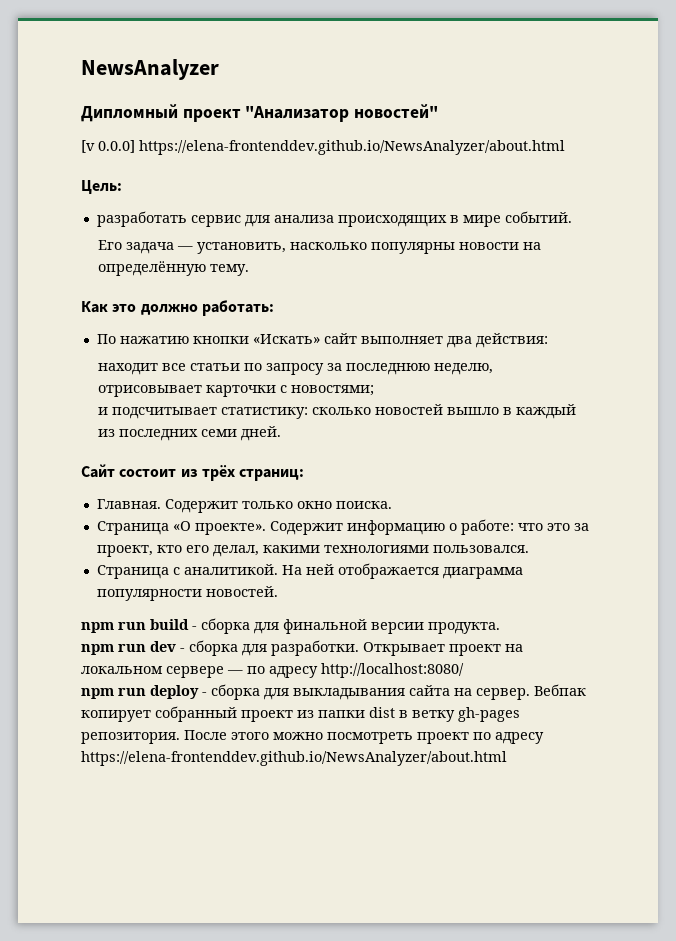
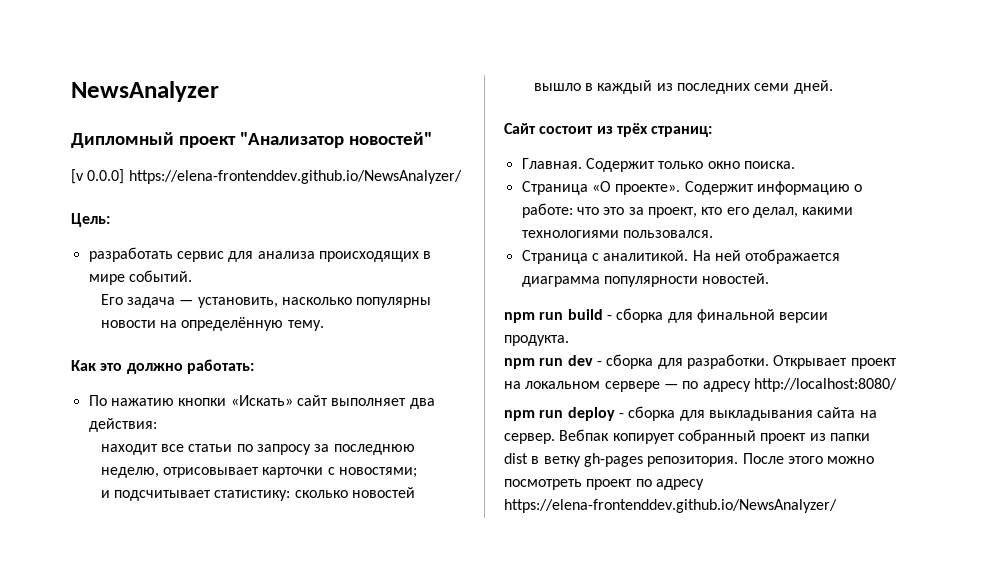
[139,140,565,155] https://elena-frontenddev.github.io/NewsAnalyzer/about.html -> [128,170,462,184] https://elena-frontenddev.github.io/NewsAnalyzer/
[81,751,507,766] https://elena-frontenddev.github.io/NewsAnalyzer/about.html -> [504,499,837,513] https://elena-frontenddev.github.io/NewsAnalyzer/

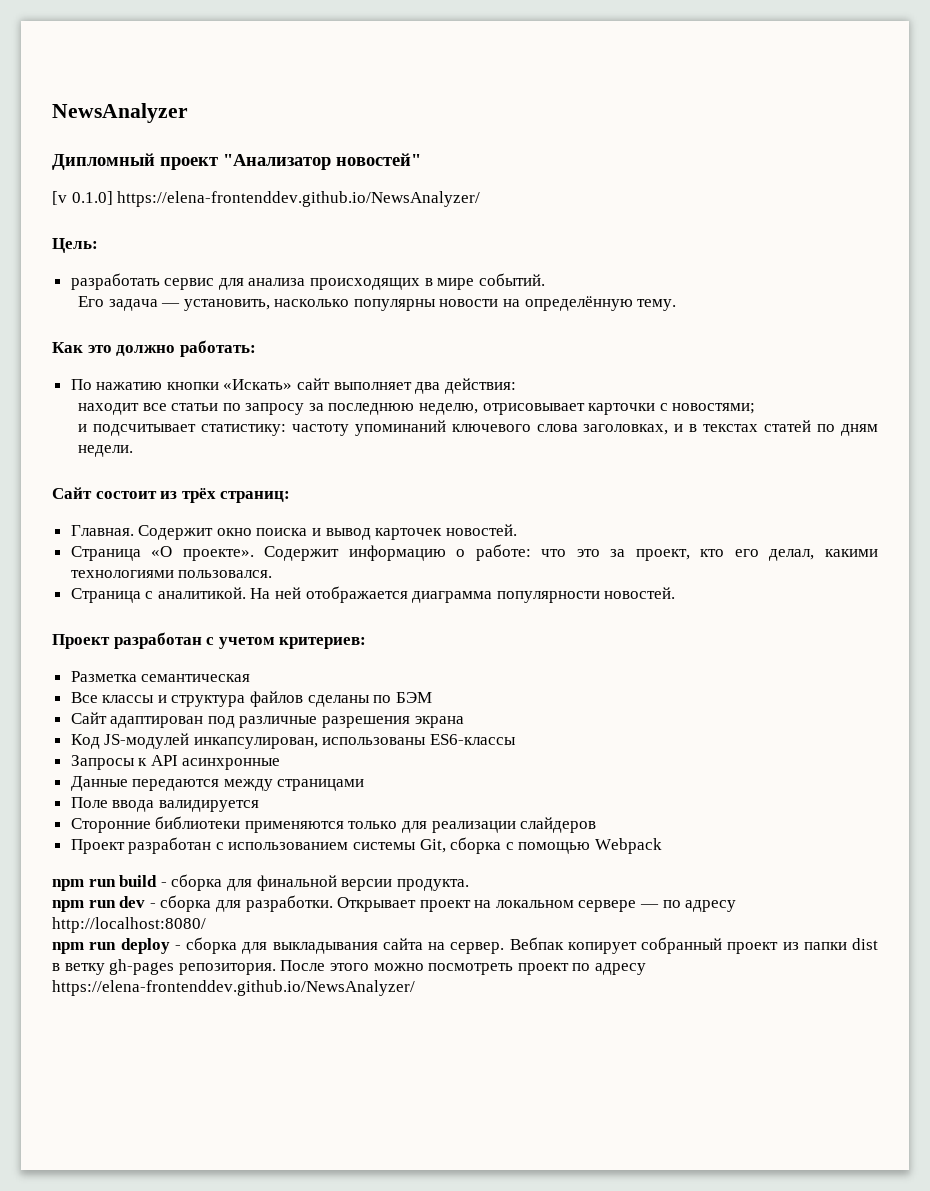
[87,169,125,184] 0.0.0] -> [71,191,113,205] 0.1.0]
[294,487,415,498] [533,80,833,94] сколько новостей вышло в каждый из последних семи дней. -> [291,420,878,436] [77,445,133,457] частоту упоминаний ключевого слова заголовках, и в текстах статей по дням недели.
[658,161,795,169] только окно поиска. -> [216,524,517,540] окно поиска и вывод карточек новостей.
(770, 278) none -> [52,632,367,649] [70,671,251,682] [70,691,432,707] [70,712,464,728] [70,733,517,749] [70,755,281,770] [70,776,365,791] [70,797,259,812] [70,816,597,833] [70,837,663,854] // Проект разработан с учетом критериев: // Разметка семантическая // Все классы и структура файлов сделаны по БЭМ // Сайт адаптирован под различные разрешения экрана // Код JS-модулей инкапсулирован, использованы ES6-классы // Запросы к API асинхронные // Данные передаются между страницами // Поле ввода валидируется // Сторонние библиотеки применяются только для реализации слайдеров // Проект разработан с использованием системы Git, сборка с помощью Webpack

